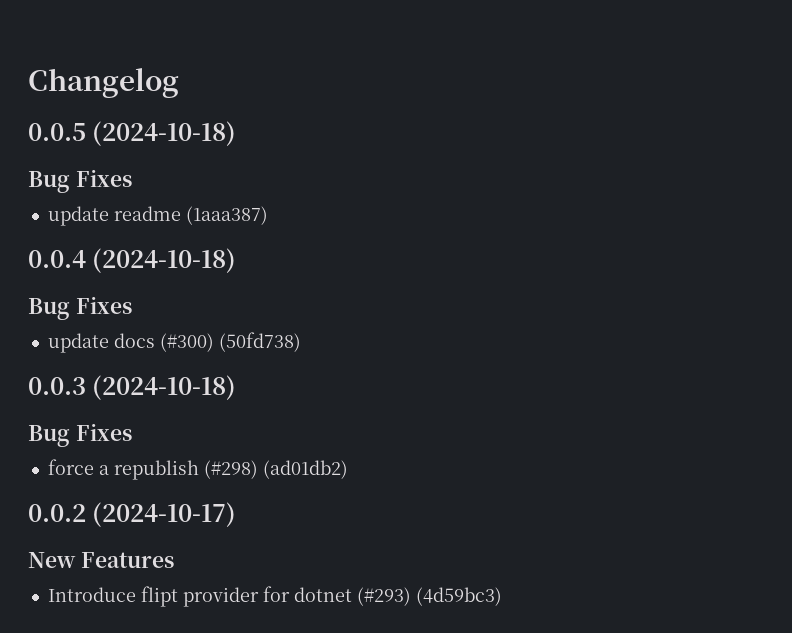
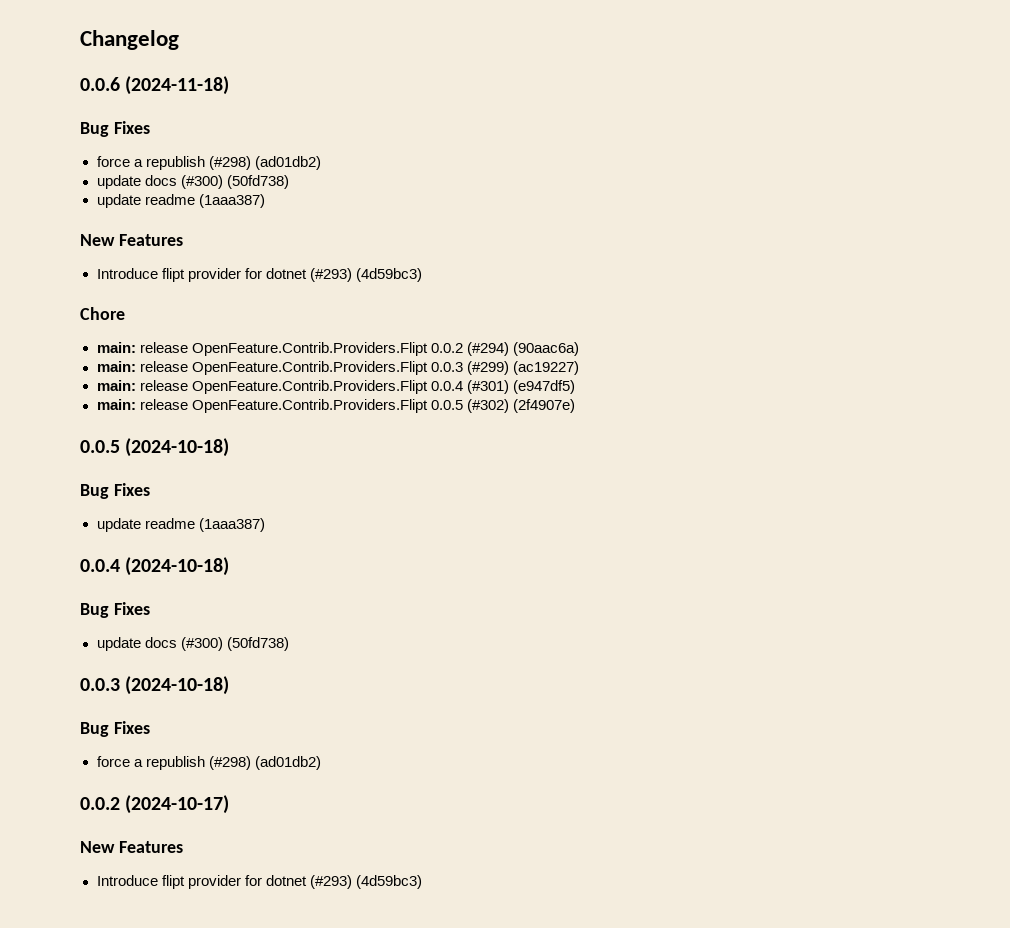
(179, 83) none -> [80,76,230,95] [80,121,150,137] [96,156,321,170] [96,175,289,189] [96,194,265,208] [80,234,183,246] [96,268,422,282] [80,307,125,320] [96,342,579,356] [96,361,579,375] [96,380,575,394] [96,399,575,413] // 0.0.6 (2024-11-18) // Bug Fixes // force a republish (#298) (ad01db2) // update docs (#300) (50fd738) // update readme (1aaa387) // New Features // Introduce flipt provider for dotnet (#293) (4d59bc3) // Chore // main: release OpenFeature.Contrib.Providers.Flipt 0.0.2 (#294) (90aac6a) // main: release OpenFeature.Contrib.Providers.Flipt 0.0.3 (#299) (ac19227) // main: release OpenFeature.Contrib.Providers.Flipt 0.0.4 (#301) (e947df5) // main: release OpenFeature.Contrib.Providers.Flipt 0.0.5 (#302) (2f4907e)

